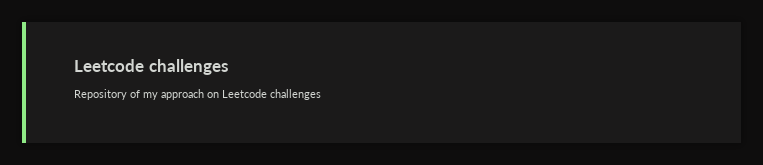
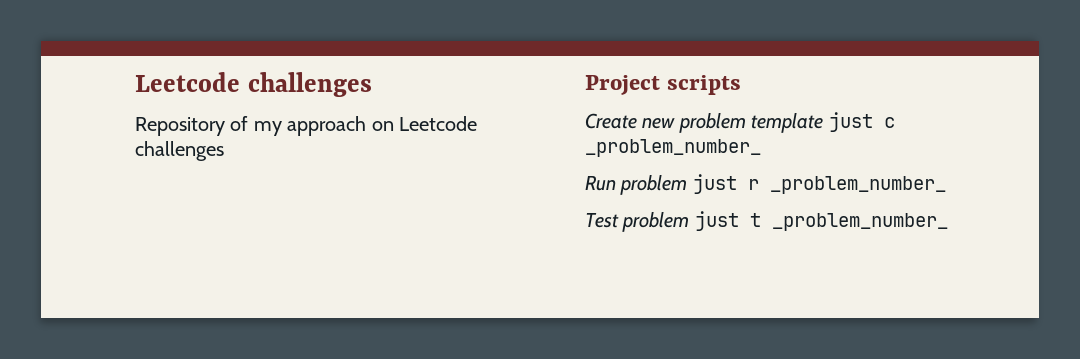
(321, 94) none -> [585,75,742,95] [585,112,895,133] [585,139,761,157] [585,174,946,195] [585,211,948,232] // Project scripts // Create new problem template just c _problem_number_ // Run problem just r _problem_number_ // Test problem just t _problem_number_

